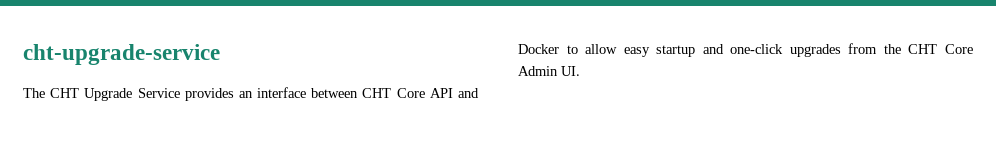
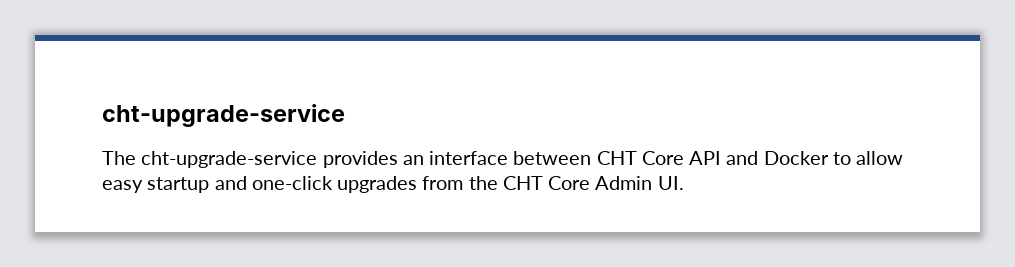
[50,88,180,101] CHT Upgrade Service -> [141,151,318,168] cht-upgrade-service

